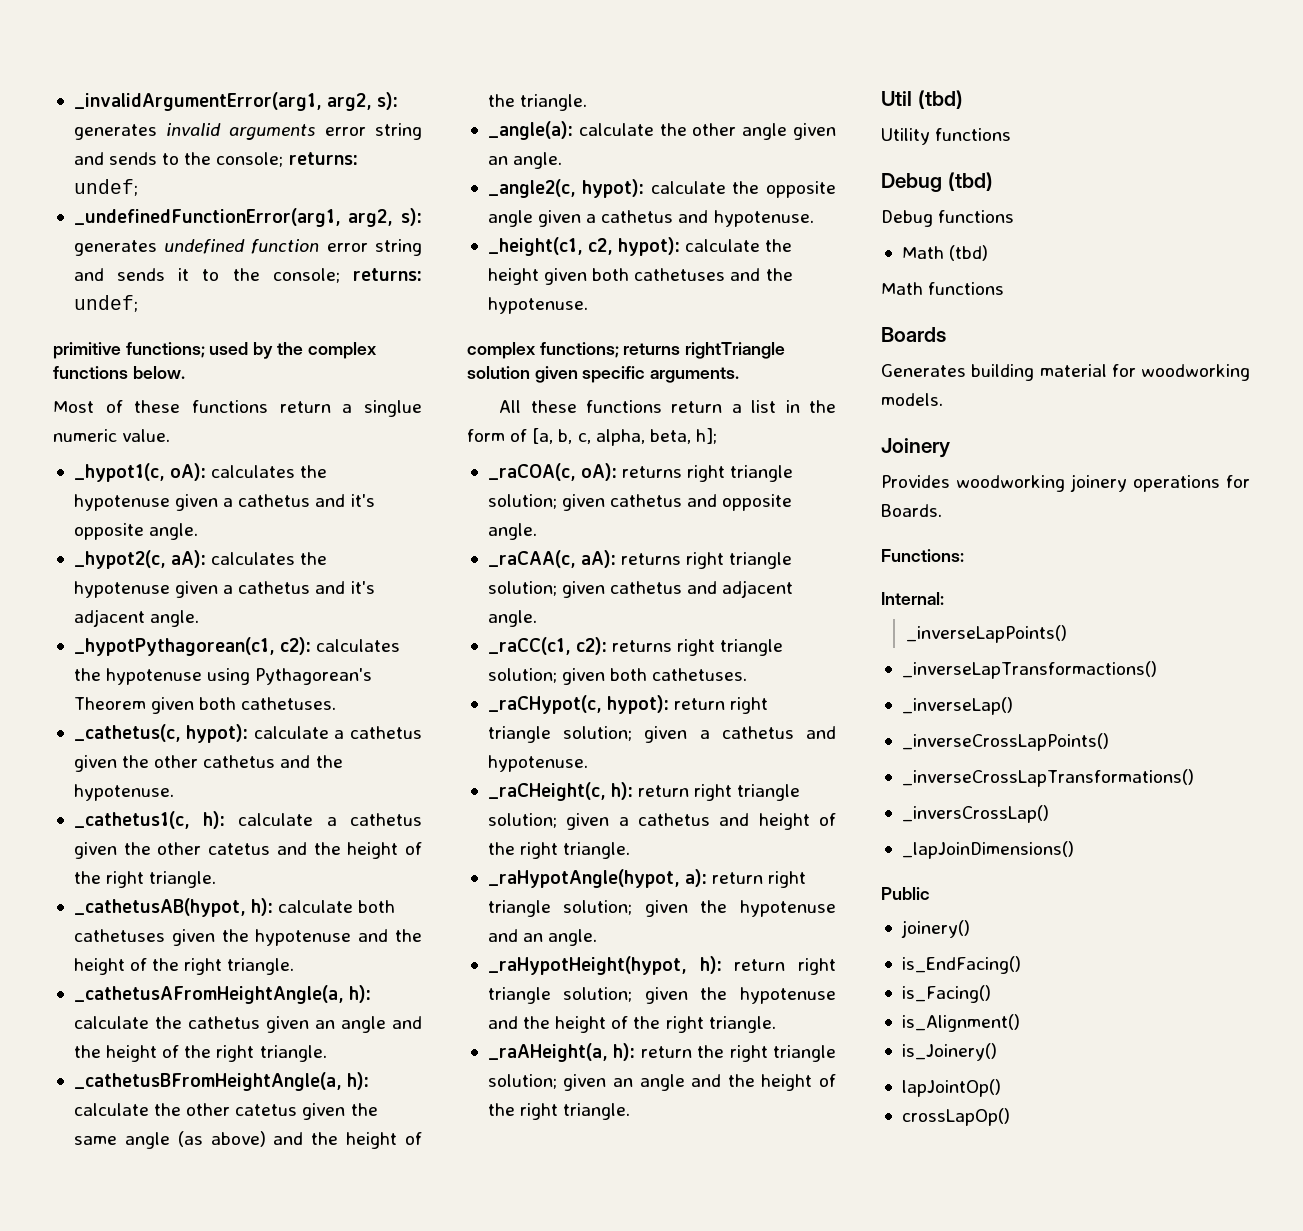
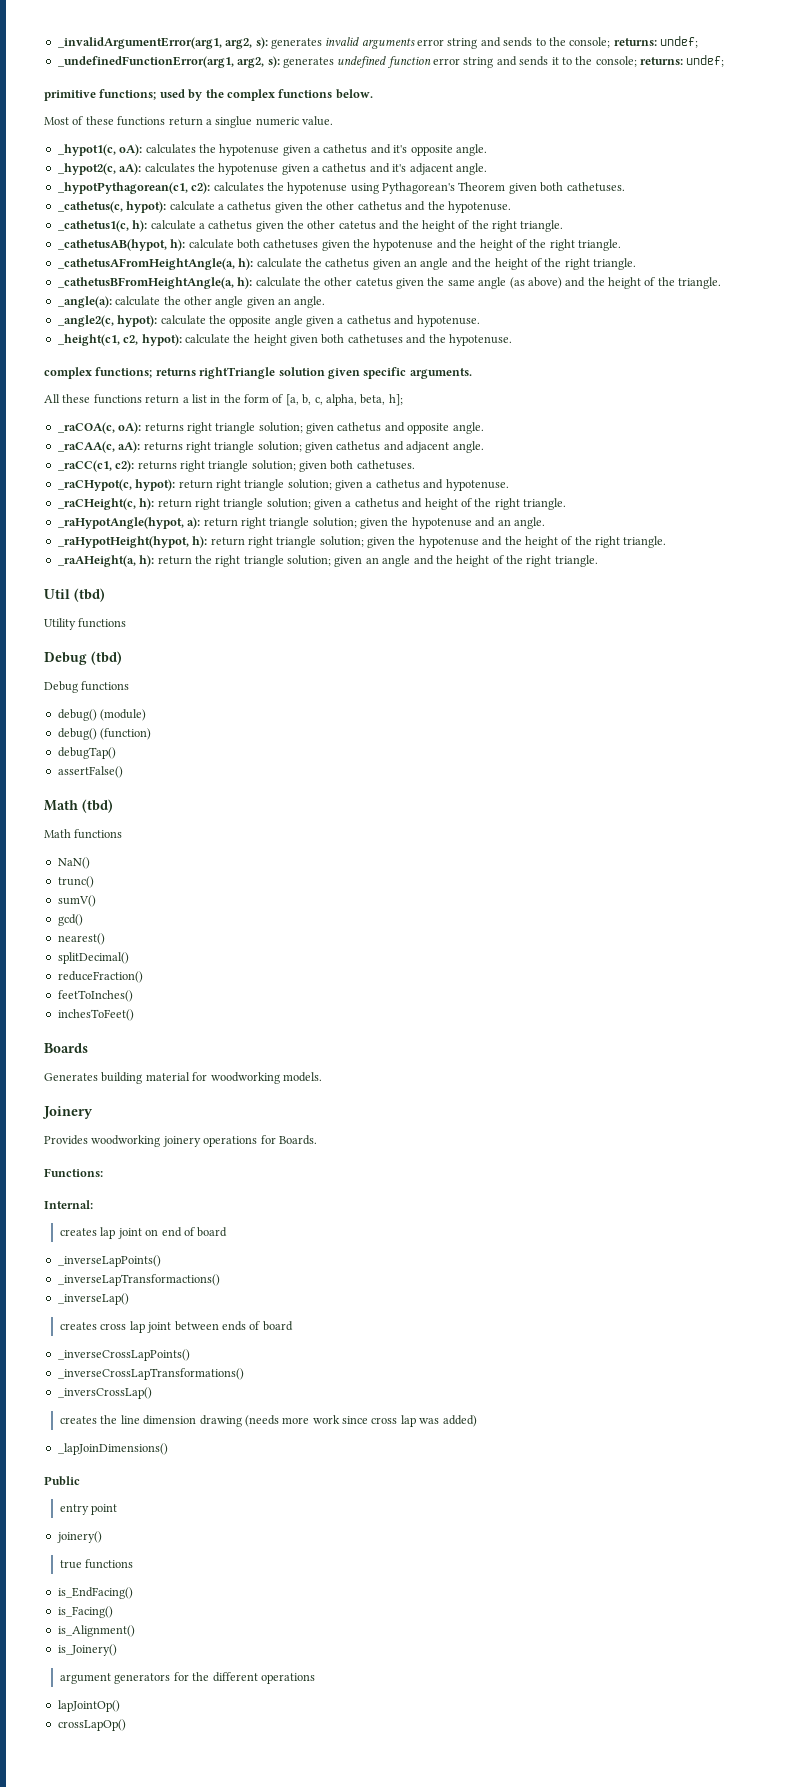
[901,245,989,261] [881,282,1005,295] Math (tbd) // Math functions -> [57,709,147,721] [57,728,152,740] [57,747,116,759] [57,766,123,778] [44,799,113,813] [44,829,123,839] [57,857,90,869] [57,876,94,888] [57,895,96,907] [57,914,83,926] [57,933,105,945] [57,952,129,964] [57,971,143,983] [57,990,133,1002] [57,1009,134,1021] debug() (module) // debug() (function) // debugTap() // assertFalse() // Math (tbd) // Math functions // NaN() // trunc() // sumV() // gcd() // nearest() // splitDecimal() // reduceFraction() // feetToInches() // inchesToFeet()
[905,625,1067,643] [901,661,1157,679] [901,697,1013,715] [901,733,1109,751] [901,769,1194,787] [901,805,1049,823] _inverseLapPoints() // _inverseLapTransformactions() // _inverseLap() // _inverseCrossLapPoints() // _inverseCrossLapTransformations() // _inversCrossLap() -> [60,1227,228,1239] [57,1255,161,1267] [57,1274,220,1286] [57,1293,129,1305] [60,1321,293,1333] [57,1349,190,1361] [57,1368,244,1380] [57,1387,152,1399] [60,1415,477,1427] creates lap joint on end of board // _inverseLapPoints() // _inverseLapTransformactions() // _inverseLap() // creates cross lap joint between ends of board // _inverseCrossLapPoints() // _inverseCrossLapTransformations() // _inversCrossLap() // creates the line dimension drawing (needs more work since cross lap was added)
(930, 893) none -> [60,1504,118,1515] // entry point
(970, 929) none -> [60,1559,134,1569] // true functions
(997, 1052) none -> [60,1672,315,1684] // argument generators for the different operations

